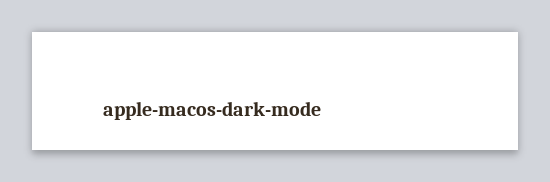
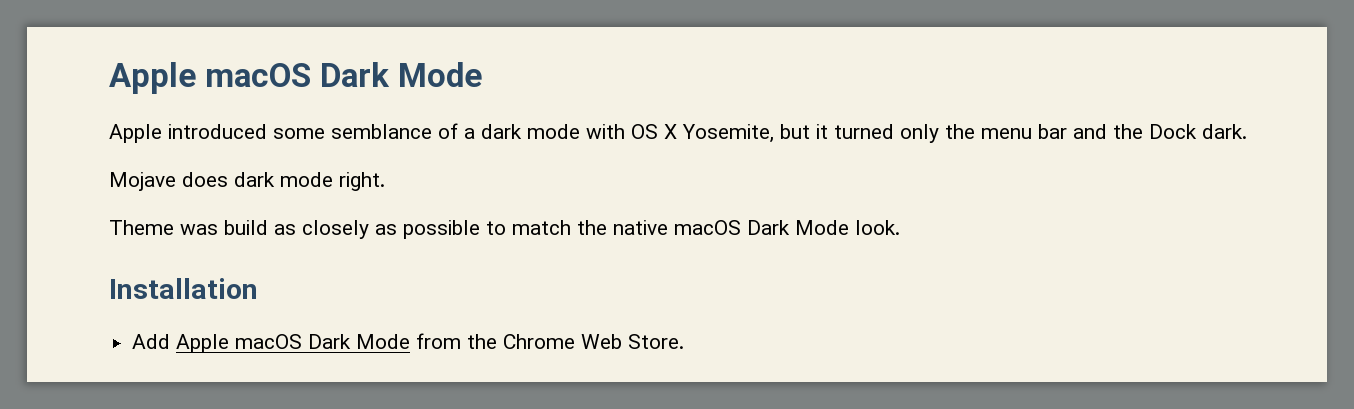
[103,101,321,120] apple-macos-dark-mode -> [109,62,482,94] [109,123,1247,143] [109,172,385,191] [109,220,900,239] [109,278,258,299] [132,333,685,353] Apple macOS Dark Mode // Apple introduced some semblance of a dark mode with OS X Yosemite, but it turned only the menu bar and the Dock dark. // Mojave does dark mode right. // Theme was build as closely as possible to match the native macOS Dark Mode look. // Installation // Add Apple macOS Dark Mode from the Chrome Web Store.

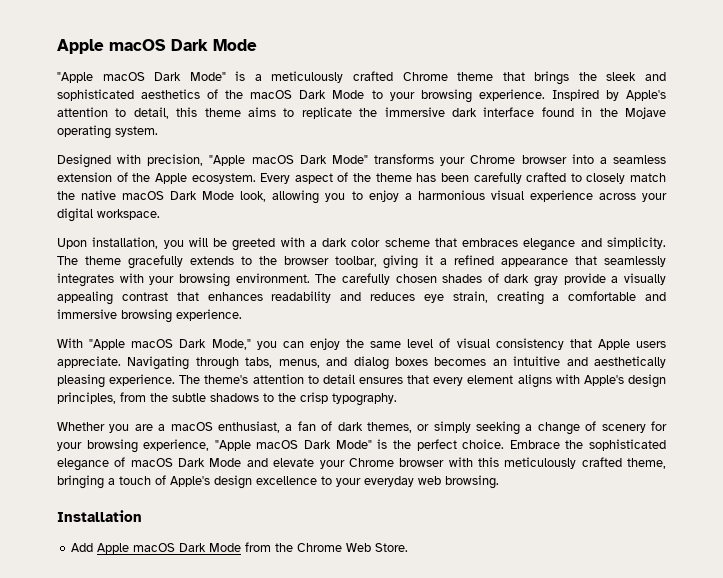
[109,123,1247,143] [109,172,385,191] [109,220,506,239] Apple introduced some semblance of a dark mode with OS X Yosemite, but it turned only the menu bar and the Dock dark. // Mojave does dark mode right. // Theme was build as closely as possible to -> [57,71,666,85] [57,89,667,103] [57,107,666,119] [57,125,158,139] [57,154,666,168] [57,172,626,184] "Apple macOS Dark Mode" is a meticulously crafted Chrome theme that brings the sleek and sophisticated aesthetics of the macOS Dark Mode to your browsing experience. Inspired by Apple's attention to detail, this theme aims to replicate the immersive dark interface found in the Mojave operating system. // Designed with precision, "Apple macOS Dark Mode" transforms your Chrome browser into a seamless extension of the Apple ecosystem. Every aspect of the theme has been carefully crafted to closely
[855,220,900,235] look. -> [240,190,667,204] [57,208,160,222] [57,237,666,251] [57,255,667,269] [57,273,667,287] [57,291,666,305] [57,309,242,323] [57,338,666,350] [57,356,667,370] [57,374,666,388] [57,392,397,406] [57,421,668,435] [57,439,667,453] [57,457,666,471] [57,475,499,489] look, allowing you to enjoy a harmonious visual experience across your digital workspace. // Upon installation, you will be greeted with a dark color scheme that embraces elegance and simplicity. The theme gracefully extends to the browser toolbar, giving it a refined appearance that seamlessly integrates with your browsing environment. The carefully chosen shades of dark gray provide a visually appealing contrast that enhances readability and reduces eye strain, creating a comfortable and immersive browsing experience. // With "Apple macOS Dark Mode," you can enjoy the same level of visual consistency that Apple users appreciate. Navigating through tabs, menus, and dialog boxes becomes an intuitive and aesthetically pleasing experience. The theme's attention to detail ensures that every element aligns with Apple's design principles, from the subtle shadows to the crisp typography. // Whether you are a macOS enthusiast, a fan of dark themes, or simply seeking a change of scenery for your browsing experience, "Apple macOS Dark Mode" is the perfect choice. Embrace the sophisticated elegance of macOS Dark Mode and elevate your Chrome browser with this meticulously crafted theme, bringing a touch of Apple's design excellence to your everyday web browsing.

